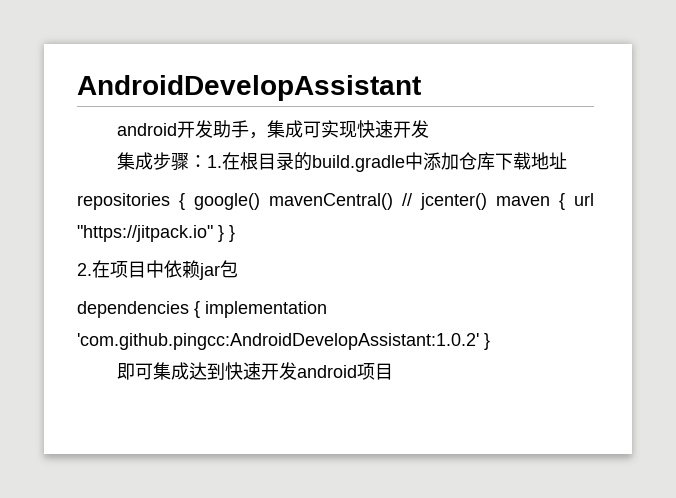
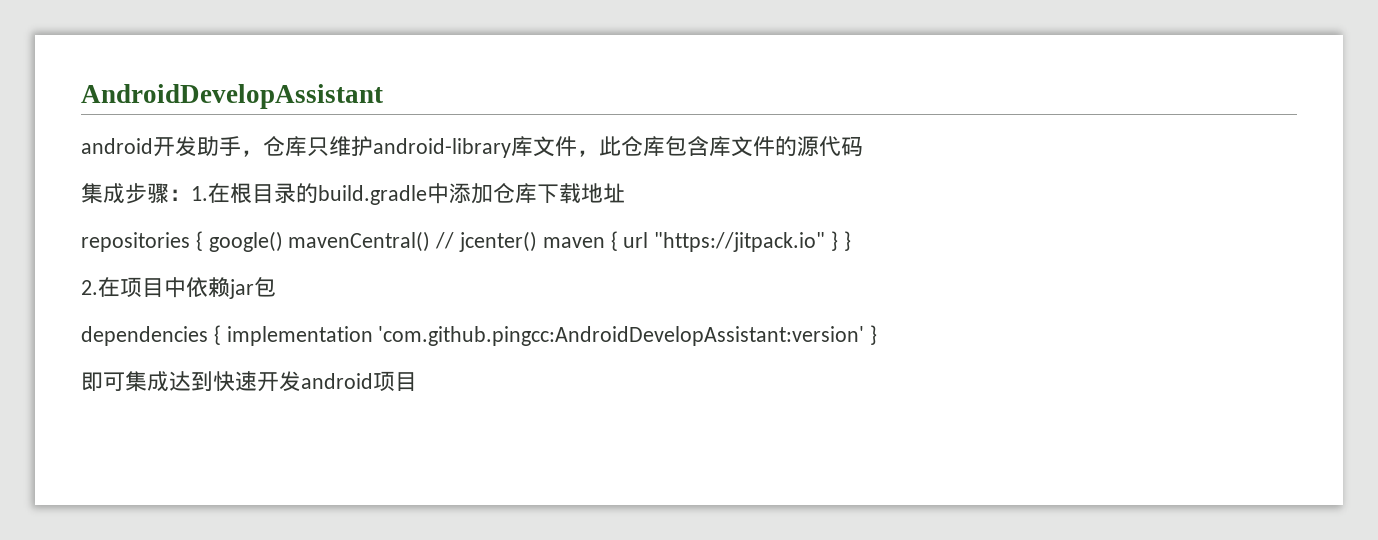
[266,120,429,138] 集成可实现快速开发 -> [263,136,863,158] 仓库只维护android-library库文件，此仓库包含库文件的源代码
[77,333,479,350] 'com.github.pingcc:AndroidDevelopAssistant:1.0.2' -> [378,326,865,346] 'com.github.pingcc:AndroidDevelopAssistant:version'

